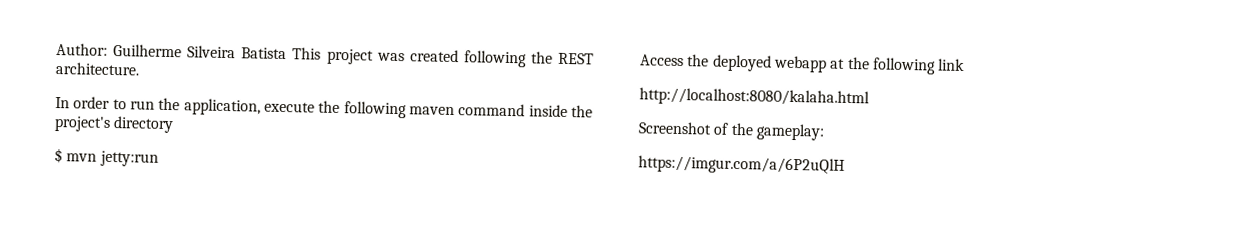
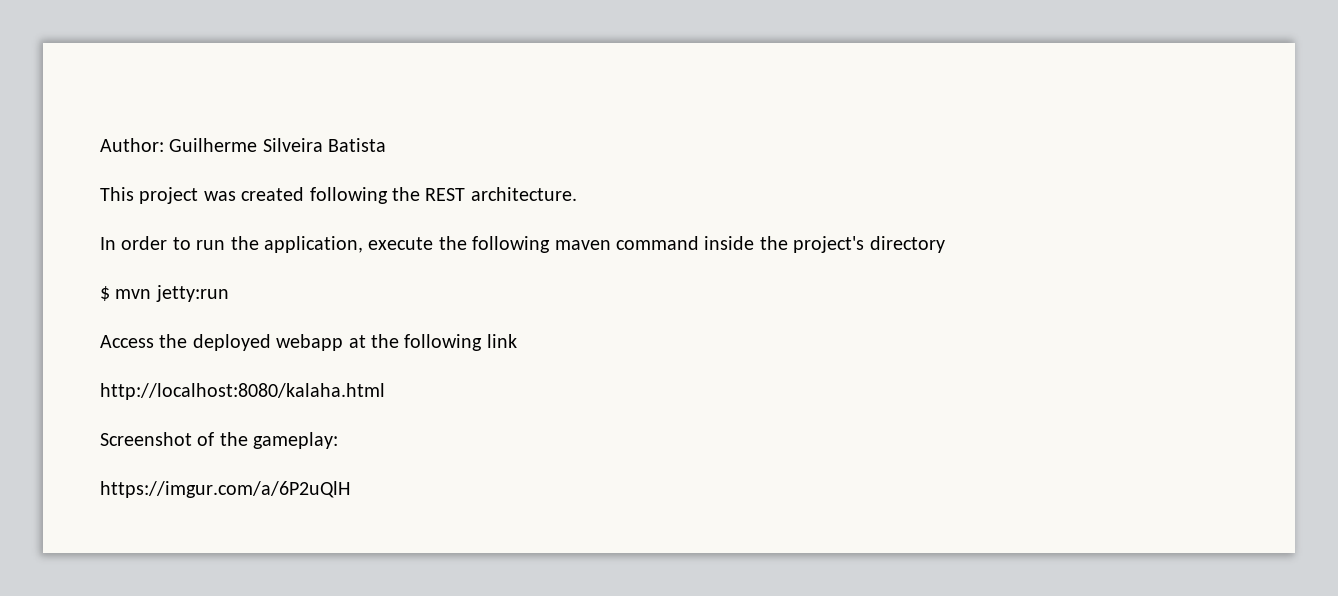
(288, 53) none -> (387, 145) //

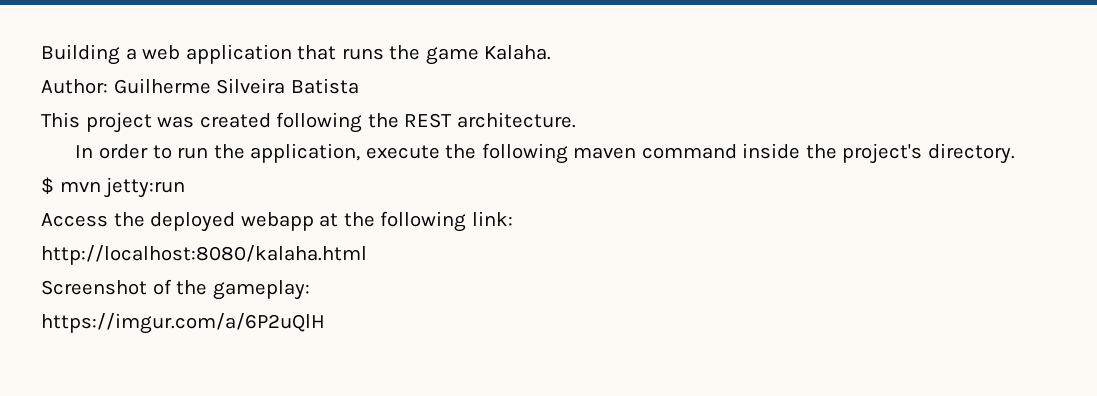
(100, 145) none -> [41,44,552,65] Building a web application that runs the game Kalaha. //
[869,236,945,253] directory -> [927,143,1015,164] directory.
[486,334,517,348] link -> [471,211,513,226] link:

